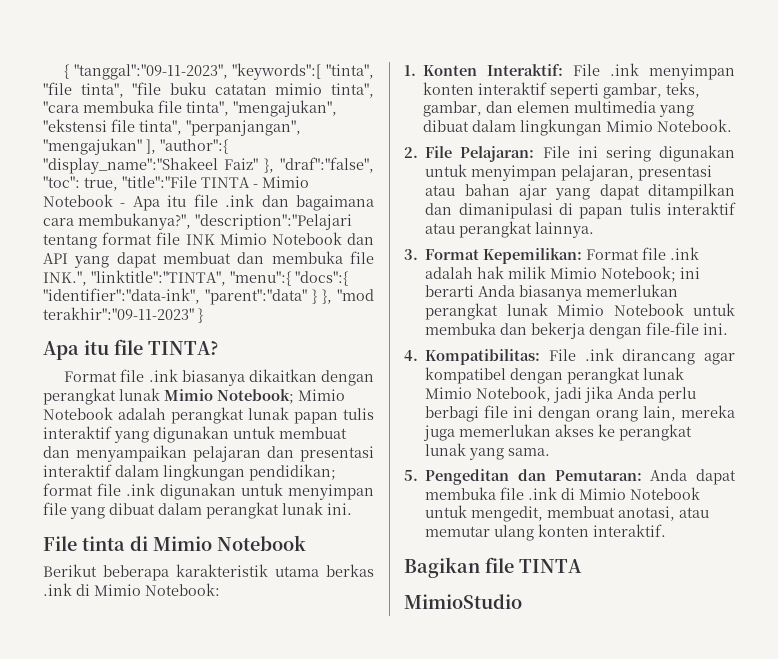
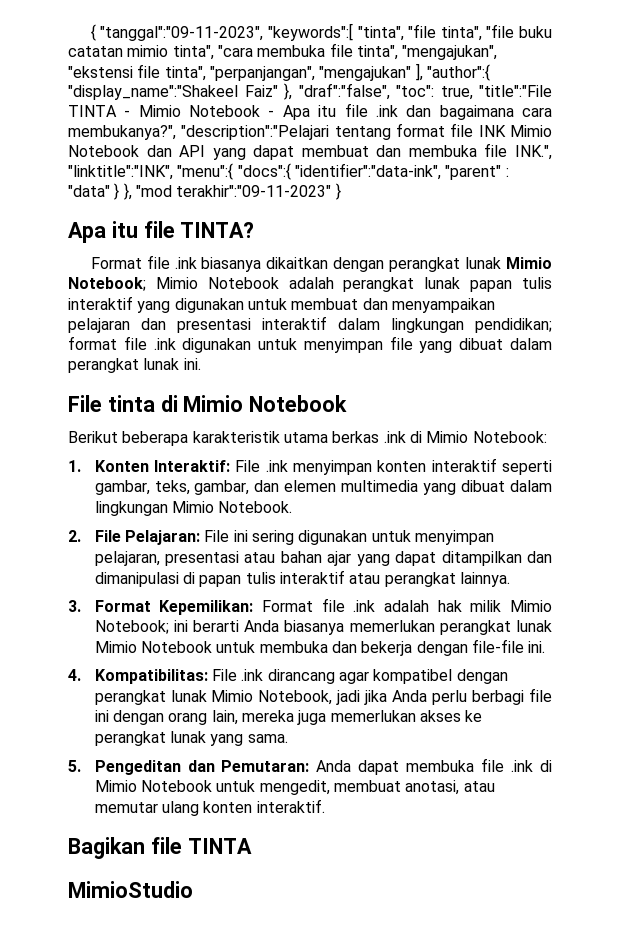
[91,270,226,286] "linktitle":"TINTA", -> [68,165,173,180] "linktitle":"INK",
[205,289,307,305] "parent":"data" -> [445,165,509,180] [68,185,110,197] "parent" : "data"

